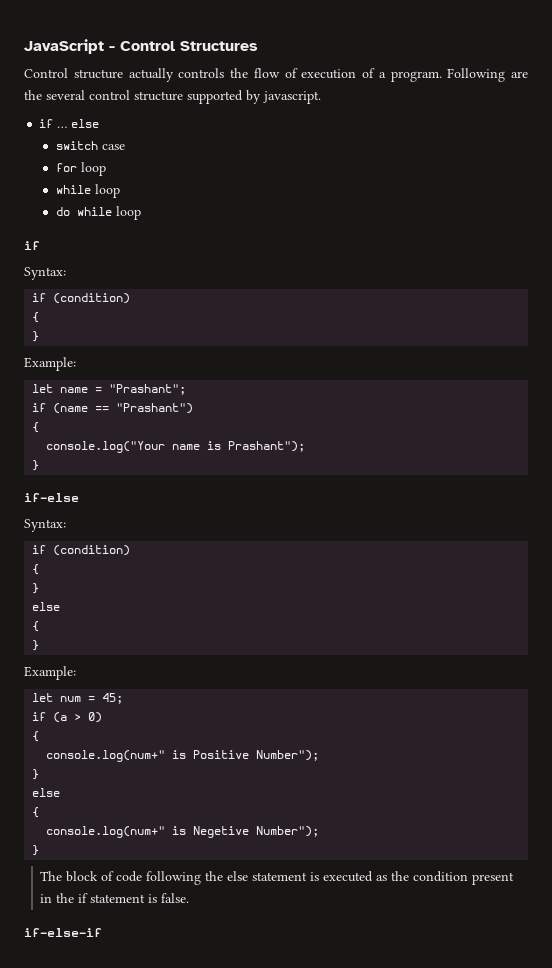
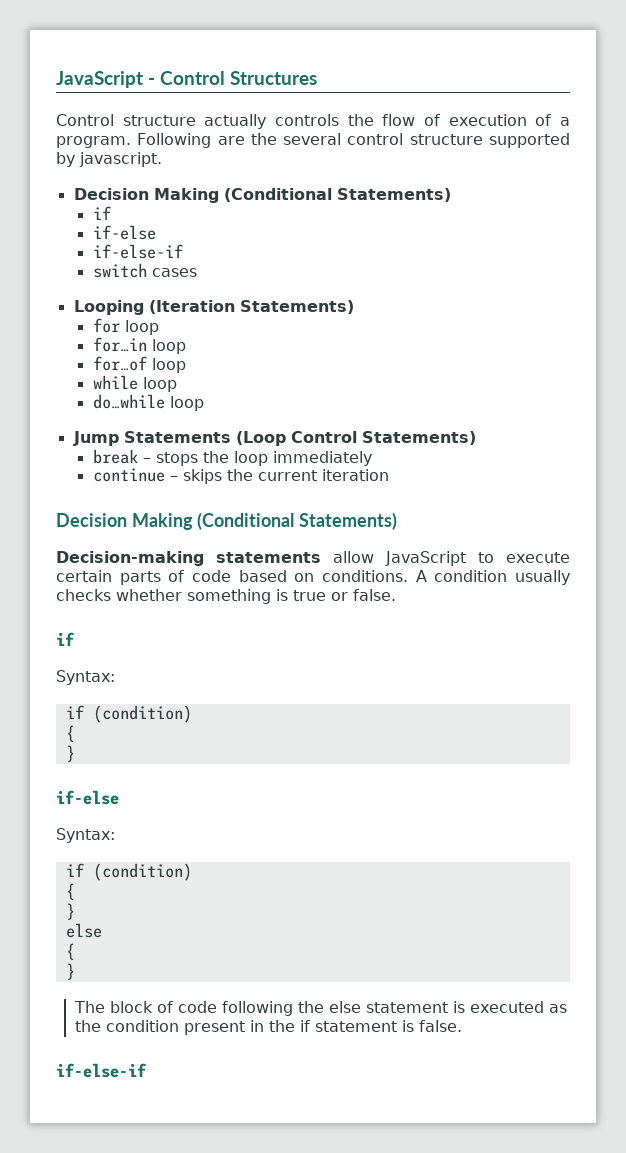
[39,119,100,128] // if … else -> [73,188,451,203] [92,206,111,220] [92,225,156,240] [92,244,183,259] // Decision Making (Conditional Statements) // if // if-else // if-else-if
[101,144,125,150] [55,163,77,172] case // for -> [151,268,197,277] [73,300,354,315] [92,318,159,335] [92,337,186,354] [92,356,147,371] cases // Looping (Iteration Statements) // for loop // for…in loop // for…of
[55,206,141,220] do while loop -> [92,394,204,411] [72,431,476,446] [92,449,372,466] [92,468,389,484] [56,512,398,530] [56,551,570,566] [56,570,570,585] [56,589,396,604] do…while loop // Jump Statements (Loop Control Statements) // break – stops the loop immediately // continue – skips the current iteration // Decision Making (Conditional Statements) // Decision-making statements allow JavaScript to execute certain parts of code based on conditions. A condition usually checks whether something is true or false.
[24,357,76,371] [32,384,187,395] [32,403,194,414] [32,422,40,433] [46,441,306,453] [32,460,40,471] // Example: // let name = "Prashant"; // if (name == "Prashant") // { // console.log("Your name is Prashant"); // } -> (75, 753) none
[24,666,76,680] [32,693,124,704] [32,712,103,723] [32,731,40,742] [46,750,320,762] [32,769,40,780] [32,788,61,797] [32,807,40,818] [46,826,320,838] [32,845,40,856] // Example: // let num = 45; // if (a > 0) // { // console.log(num+" is Positive Number"); // } // else // { // console.log(num+" is Negetive Number"); // } -> (75, 971) none

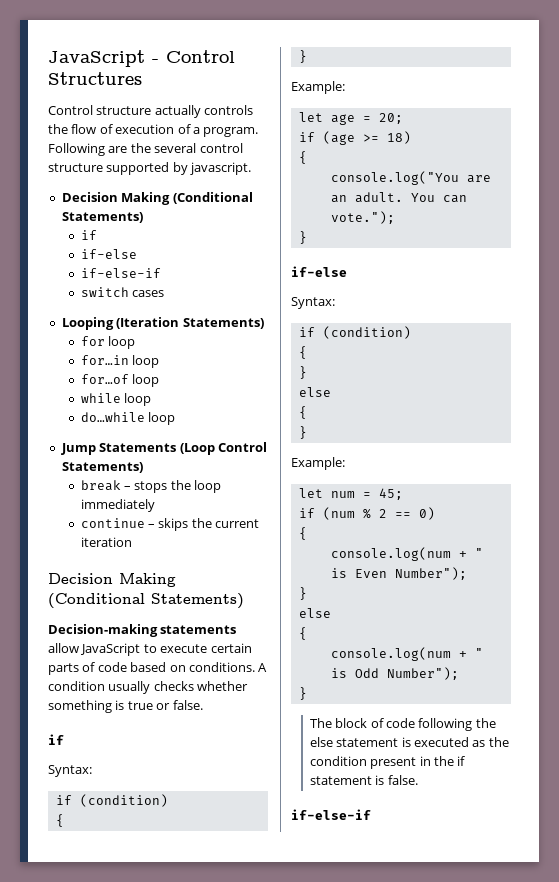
(75, 753) none -> [291,81,345,94] [298,112,403,125] [298,131,411,145] [298,151,307,164] [330,171,491,185] [330,192,467,203] [330,211,395,224] [298,231,307,244] // Example: // let age = 20; // if (age >= 18) // { // console.log("You are an adult. You can vote."); // }
(75, 971) none -> [291,457,345,470] [298,488,403,500] [298,507,435,520] [298,527,307,540] [330,547,483,561] [330,567,467,580] [298,587,307,600] [298,608,331,618] [298,627,307,640] [330,647,483,661] [330,667,459,680] [298,687,307,700] // Example: // let num = 45; // if (num % 2 == 0) // { // console.log(num + " is Even Number"); // } // else // { // console.log(num + " is Odd Number"); // }

